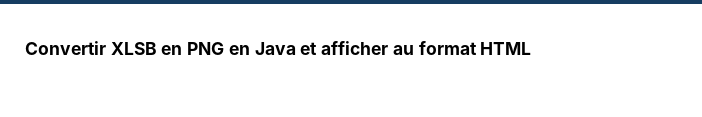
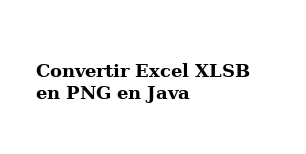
(106, 48) none -> [135,63,189,77] Excel
[300,41,532,55] et afficher au format HTML -> (190, 94) none

